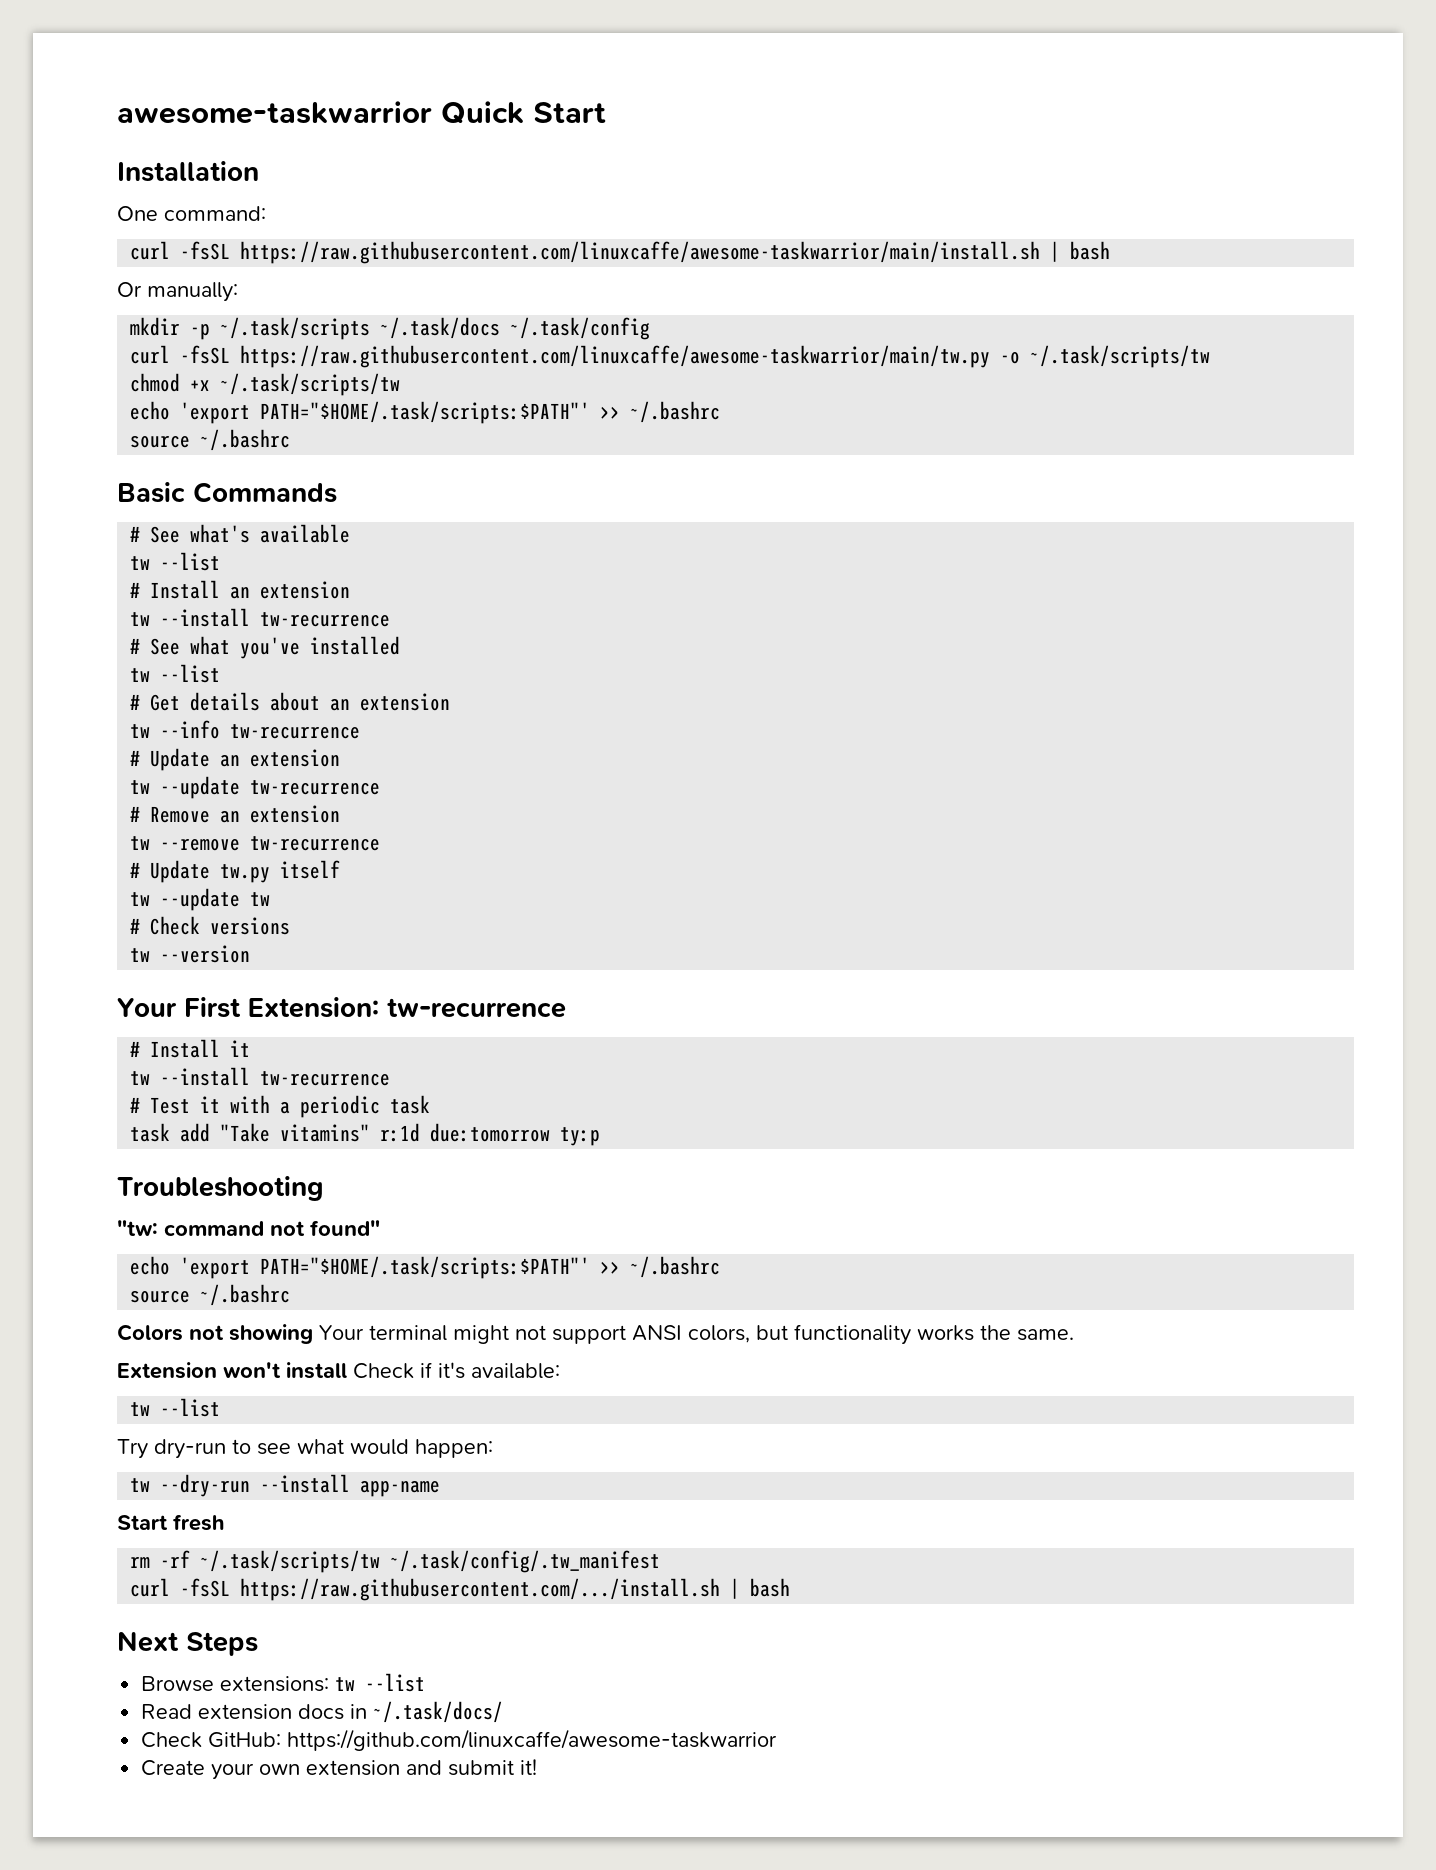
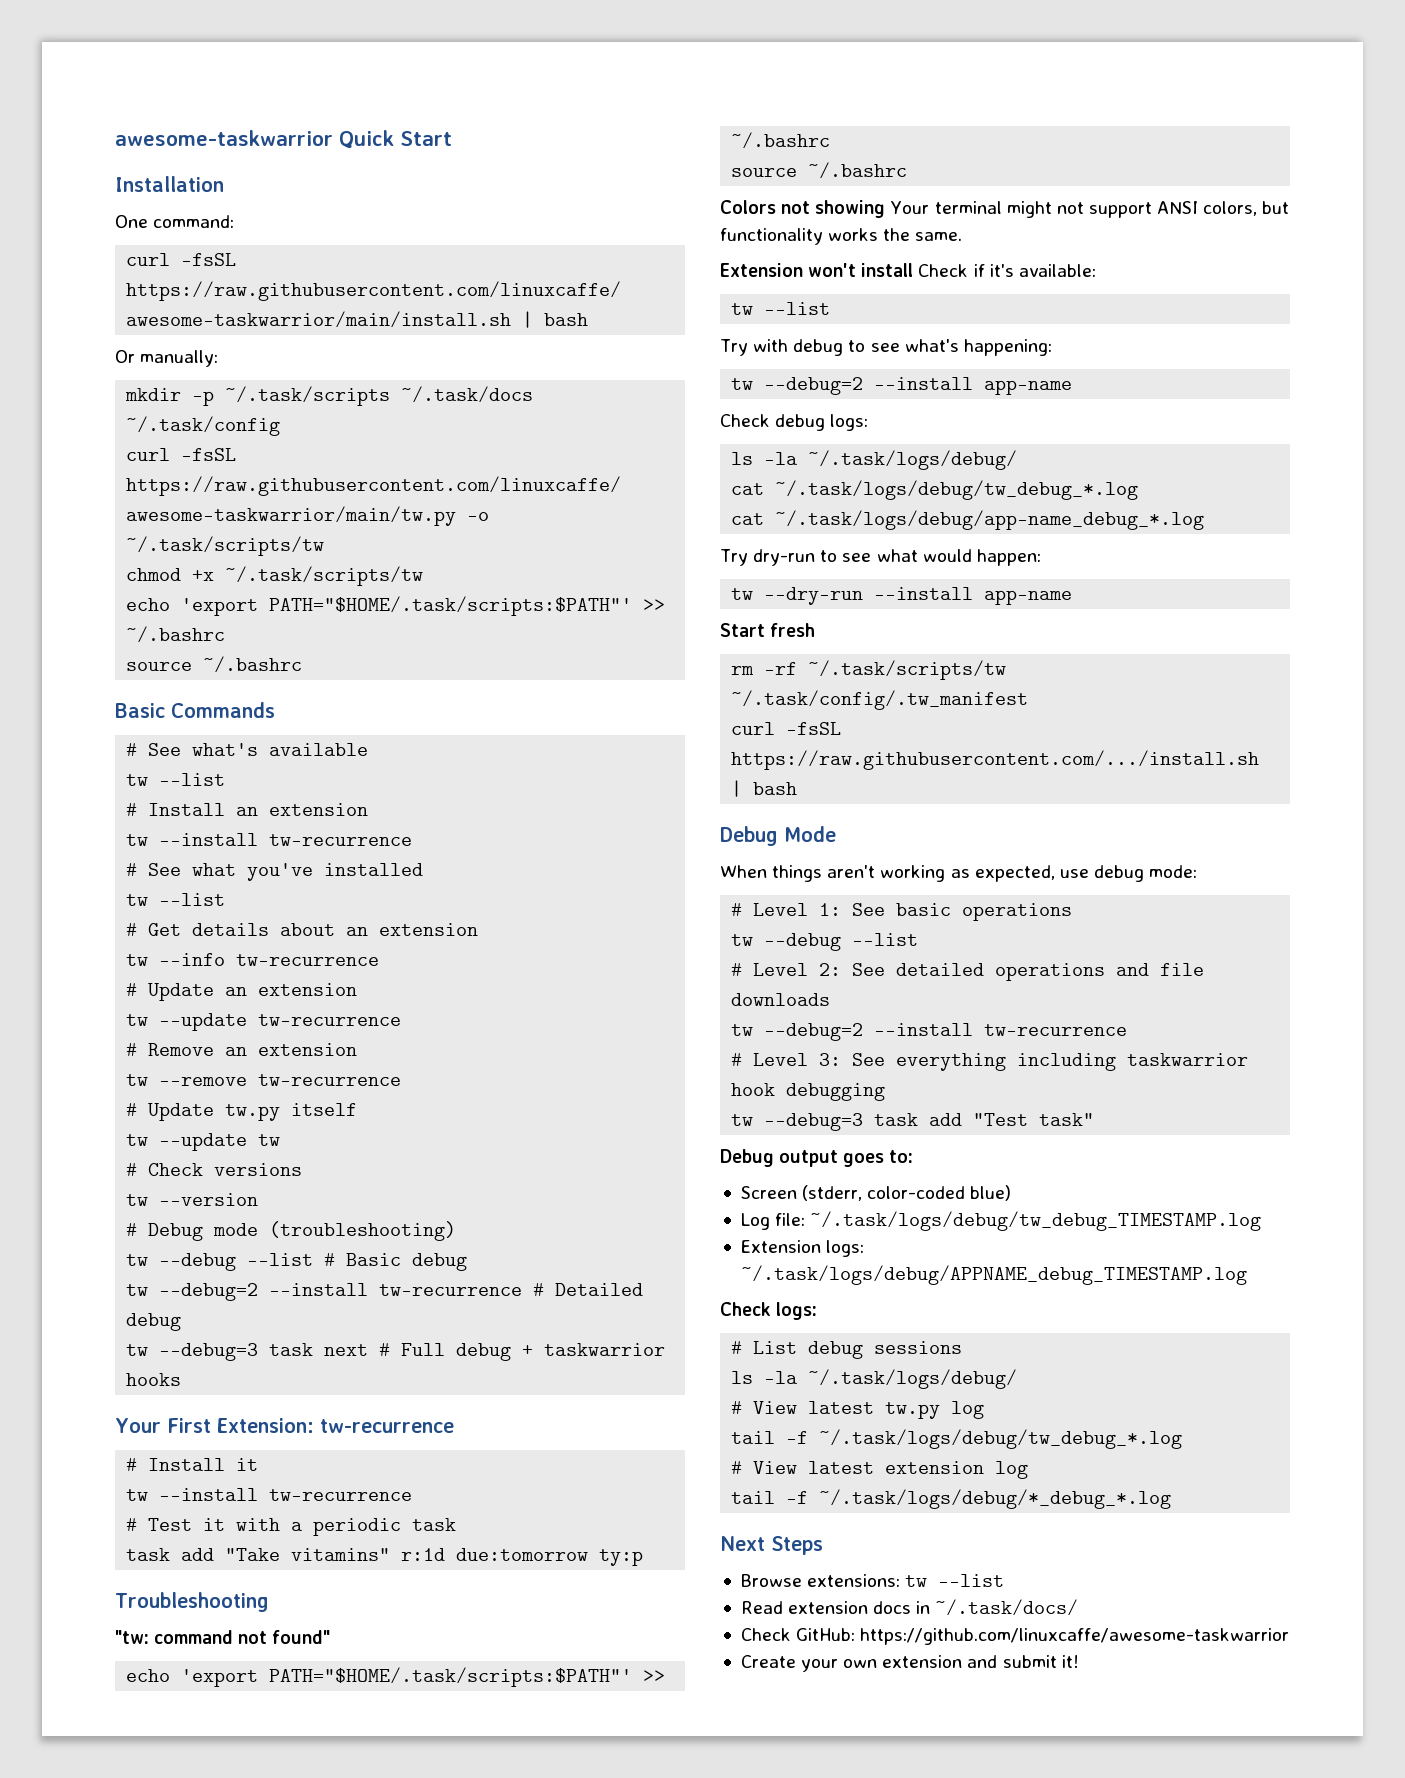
(251, 954) none -> [126,1221,457,1241] [126,1253,468,1271] [126,1283,644,1301] [126,1313,182,1331] [126,1343,666,1361] [126,1373,182,1386] // # Debug mode (troubleshooting) // tw --debug --list # Basic debug // tw --debug=2 --install tw-recurrence # Detailed debug // tw --debug=3 task next # Full debug + taskwarrior hooks
(221, 1407) none -> [720,339,1052,356] [731,377,1073,395] [720,414,869,431] [731,450,1018,470] [731,480,1139,500] [731,510,1205,530] // Try with debug to see what's happening: // tw --debug=2 --install app-name // Check debug logs: // ls -la ~/.task/logs/debug/ // cat ~/.task/logs/debug/tw_debug_*.log // cat ~/.task/logs/debug/app-name_debug_*.log
(791, 1587) none -> [720,826,836,846] [720,865,1198,882] [731,903,1073,921] [731,933,919,951] [731,963,1205,981] [731,993,831,1006] [731,1023,1128,1041] [731,1053,1249,1071] [731,1083,886,1101] [731,1113,1095,1131] [720,1149,914,1167] [740,1185,1012,1201] [740,1211,1262,1231] [740,1240,865,1257] [740,1265,1247,1285] [720,1302,818,1320] [731,1341,963,1359] [731,1369,1018,1389] [731,1401,985,1419] [731,1429,1183,1449] [731,1461,1029,1479] [731,1489,1172,1509] // Debug Mode // When things aren't working as expected, use debug mode: // # Level 1: See basic operations // tw --debug --list // # Level 2: See detailed operations and file downloads // tw --debug=2 --install tw-recurrence // # Level 3: See everything including taskwarrior hook debugging // tw --debug=3 task add "Test task" // Debug output goes to: // Screen (stderr, color-coded blue) // Log file: ~/.task/logs/debug/tw_debug_TIMESTAMP.log // Extension logs: ~/.task/logs/debug/APPNAME_debug_TIMESTAMP.log // Check logs: // # List debug sessions // ls -la ~/.task/logs/debug/ // # View latest tw.py log // tail -f ~/.task/logs/debug/tw_debug_*.log // # View latest extension log // tail -f ~/.task/logs/debug/*_debug_*.log

